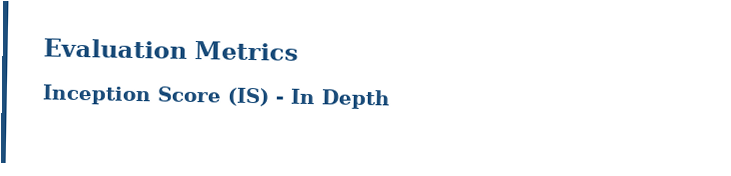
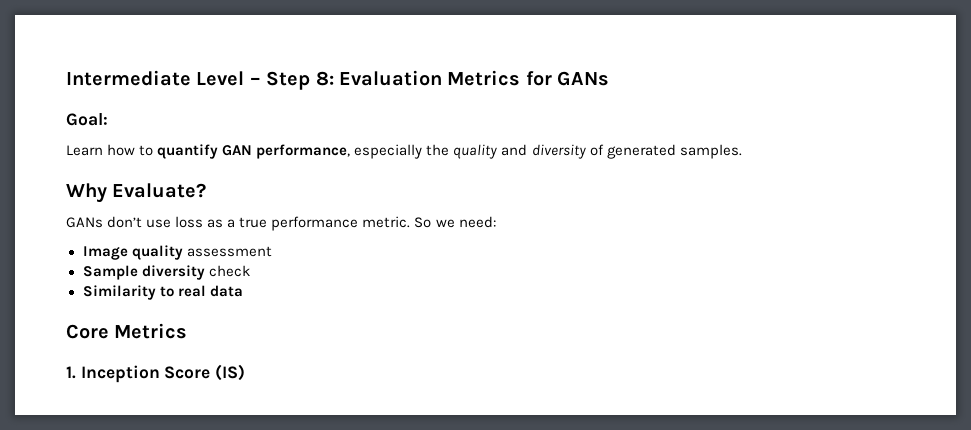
[43,38,299,61] [42,84,390,110] Evaluation Metrics // Inception Score (IS) - In Depth -> [66,70,610,90] [66,113,108,126] [66,144,742,159] [66,183,207,203] [66,216,496,231] [82,245,272,260] [82,265,250,280] [82,285,243,300] [66,323,188,339] [66,364,246,383] Intermediate Level – Step 8: Evaluation Metrics for GANs // Goal: // Learn how to quantify GAN performance, especially the quality and diversity of generated samples. // Why Evaluate? // GANs don’t use loss as a true performance metric. So we need: // Image quality assessment // Sample diversity check // Similarity to real data // Core Metrics // 1. Inception Score (IS)

